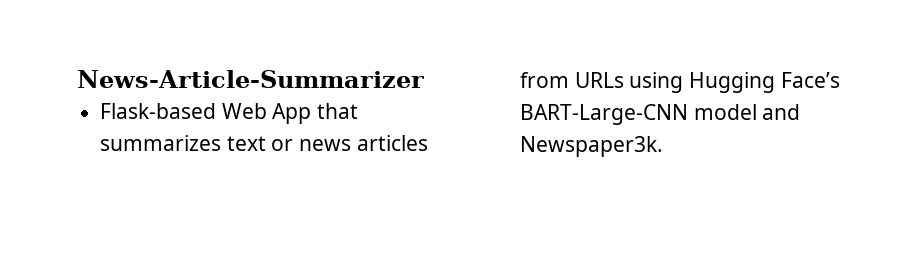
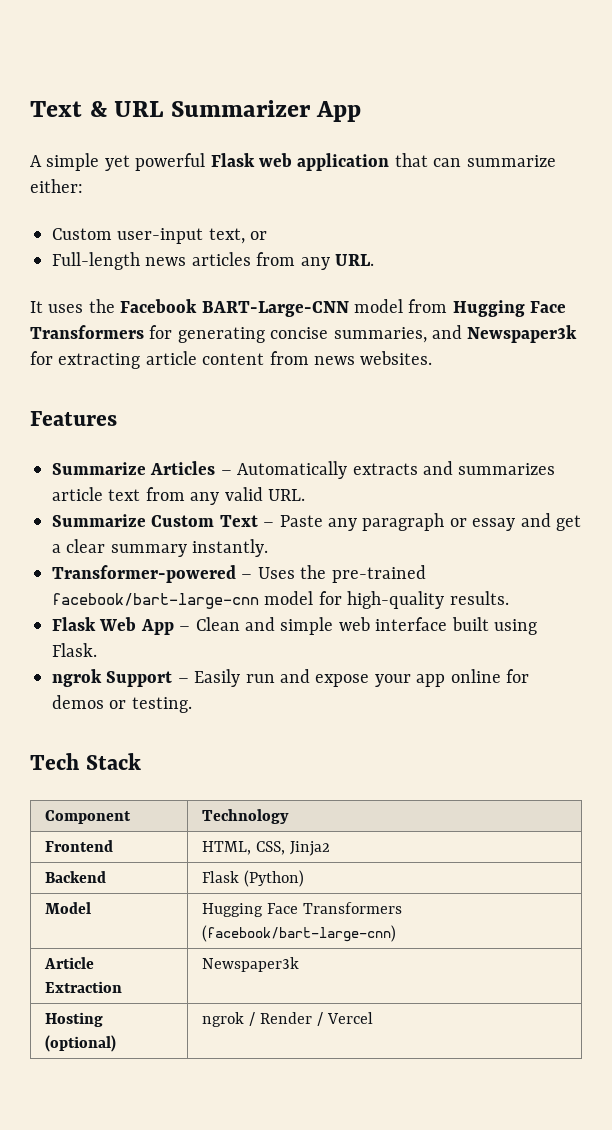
[77,70,424,88] [100,103,359,124] [100,135,294,151] News-Article-Summarizer // Flask-based Web App that summarizes text or -> [30,100,362,122] [30,153,556,171] [30,179,83,193] [52,228,268,244] [52,252,140,270] Text & URL Summarizer App // A simple yet powerful Flask web application that can summarize either: // Custom user-input text, or // Full-length
[574,72,840,93] [520,104,801,125] [520,136,664,157] URLs using Hugging Face’s BART-Large-CNN model and Newspaper3k. -> [300,254,374,270] [30,299,567,317] [30,325,578,343] [30,351,433,369] [30,411,117,426] [52,461,556,479] [52,487,305,505] [52,513,581,531] [52,539,269,557] [52,565,426,583] [52,591,509,609] [52,617,537,635] [52,643,97,657] [52,669,529,687] [52,695,192,713] [30,753,141,770] [45,810,132,824] [202,809,290,824] [45,840,114,852] [202,841,331,856] [45,871,107,883] [202,870,305,887] [45,902,92,914] [202,902,403,917] [202,925,397,942] [44,957,95,969] [45,981,123,993] [202,957,300,972] [45,1012,104,1027] [45,1035,117,1052] [202,1012,373,1027] any URL. // It uses the Facebook BART-Large-CNN model from Hugging Face Transformers for generating concise summaries, and Newspaper3k for extracting article content from news websites. // Features // Summarize Articles – Automatically extracts and summarizes article text from any valid URL. // Summarize Custom Text – Paste any paragraph or essay and get a clear summary instantly. // Transformer-powered – Uses the pre-trained facebook/bart-large-cnn model for high-quality results. // Flask Web App – Clean and simple web interface built using Flask. // ngrok Support – Easily run and expose your app online for demos or testing. // Tech Stack // Component | Technology // Frontend | HTML, CSS, Jinja2 // Backend | Flask (Python) // Model | Hugging Face Transformers (facebook/bart-large-cnn) // Article Extraction | Newspaper3k // Hosting (optional) | ngrok / Render / Vercel

